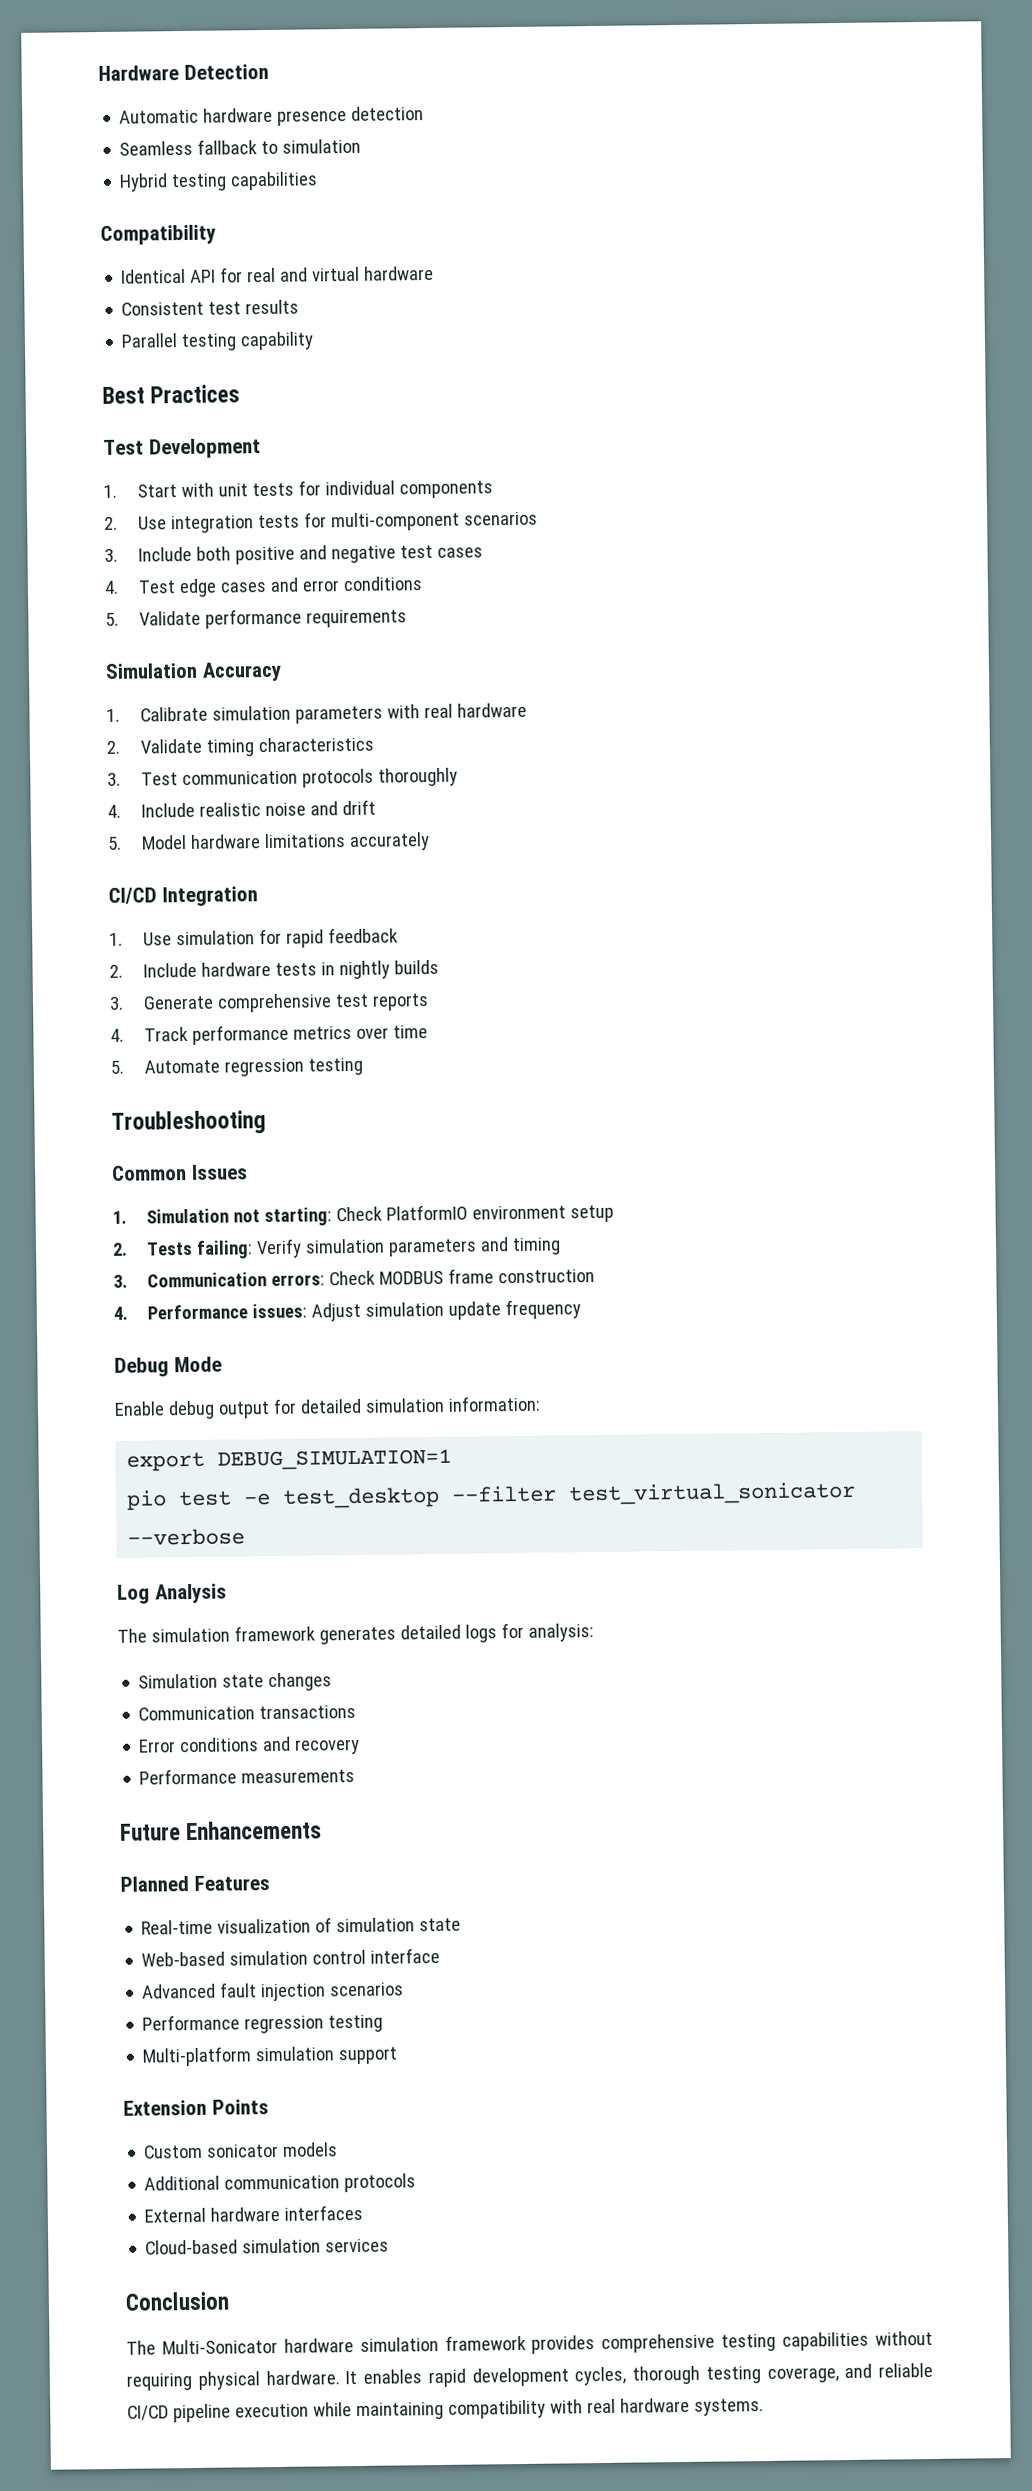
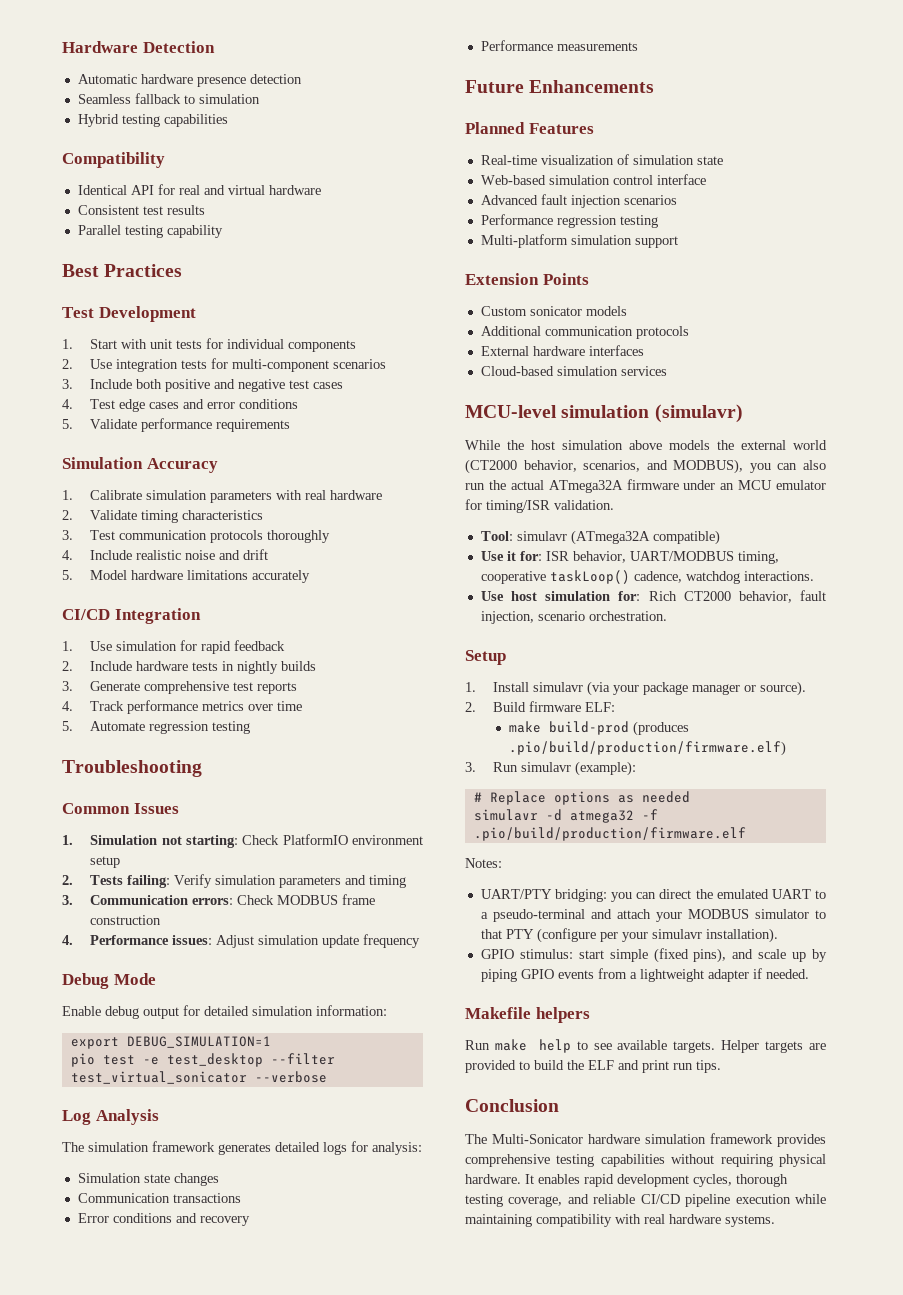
(390, 2245) none -> [465,404,743,423] [465,440,827,450] [465,459,826,474] [465,479,826,493] [465,499,614,513] [480,530,720,545] [480,551,779,564] [480,570,814,584] [480,590,826,603] [480,611,667,624] [465,650,506,665] [465,681,807,696] [465,701,616,712] [509,721,690,736] [509,741,787,756] [465,761,637,776] [473,791,690,805] [473,809,658,823] [473,827,746,841] [465,858,502,868] [480,889,826,902] [480,909,826,922] [480,928,778,943] [480,948,827,963] [480,968,809,982] [465,1007,590,1023] [465,1039,826,1053] [465,1060,721,1073] // MCU-level simulation (simulavr) // While the host simulation above models the external world (CT2000 behavior, scenarios, and MODBUS), you can also run the actual ATmega32A firmware under an MCU emulator for timing/ISR validation. // Tool: simulavr (ATmega32A compatible) // Use it for: ISR behavior, UART/MODBUS timing, cooperative taskLoop() cadence, watchdog interactions. // Use host simulation for: Rich CT2000 behavior, fault injection, scenario orchestration. // Setup // 1. Install simulavr (via your package manager or source). // 2. Build firmware ELF: // make build-prod (produces .pio/build/production/firmware.elf) // 3. Run simulavr (example): // # Replace options as needed // simulavr -d atmega32 -f .pio/build/production/firmware.elf // Notes: // UART/PTY bridging: you can direct the emulated UART to a pseudo-terminal and attach your MODBUS simulator to that PTY (configure per your simulavr installation). // GPIO stimulus: start simple (fixed pins), and scale up by piping GPIO events from a lightweight adapter if needed. // Makefile helpers // Run make help to see available targets. Helper targets are provided to build the ELF and print run tips.

